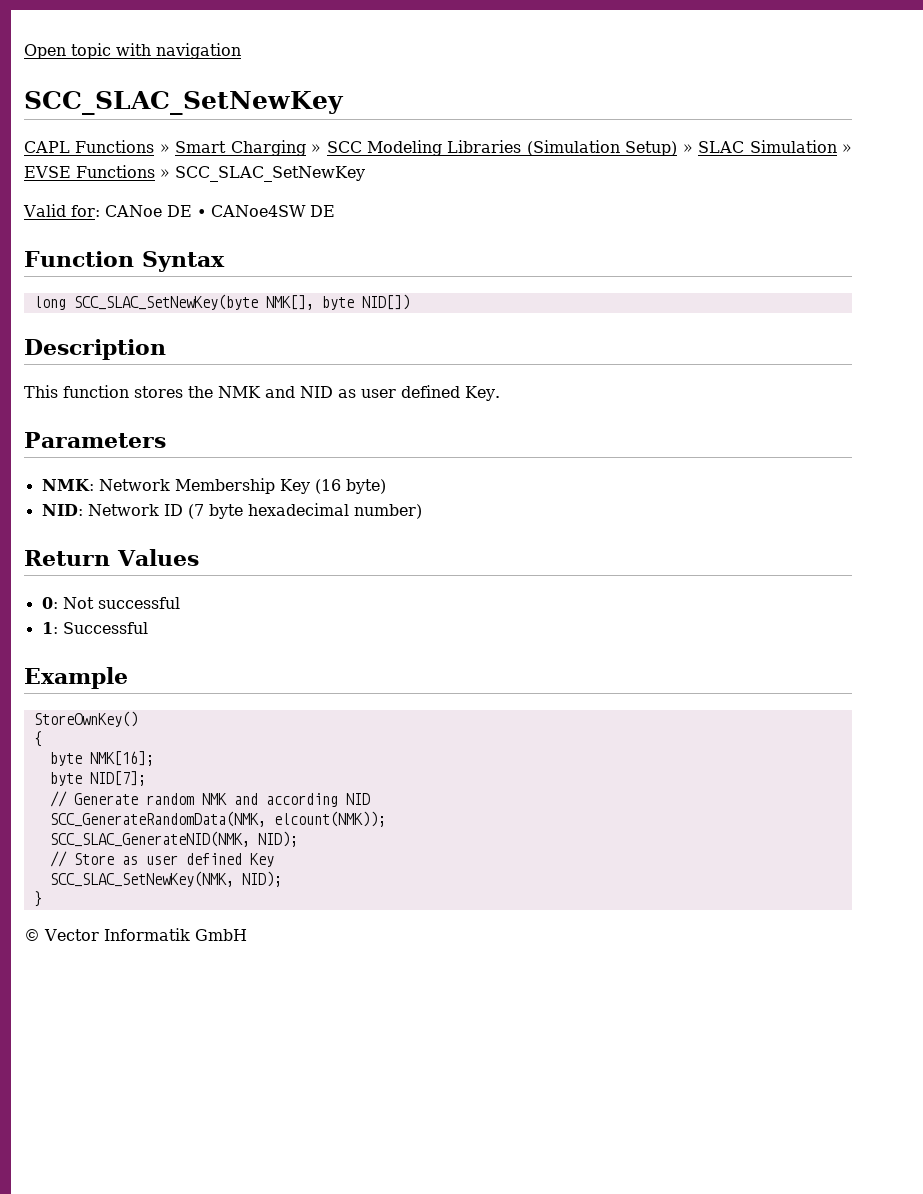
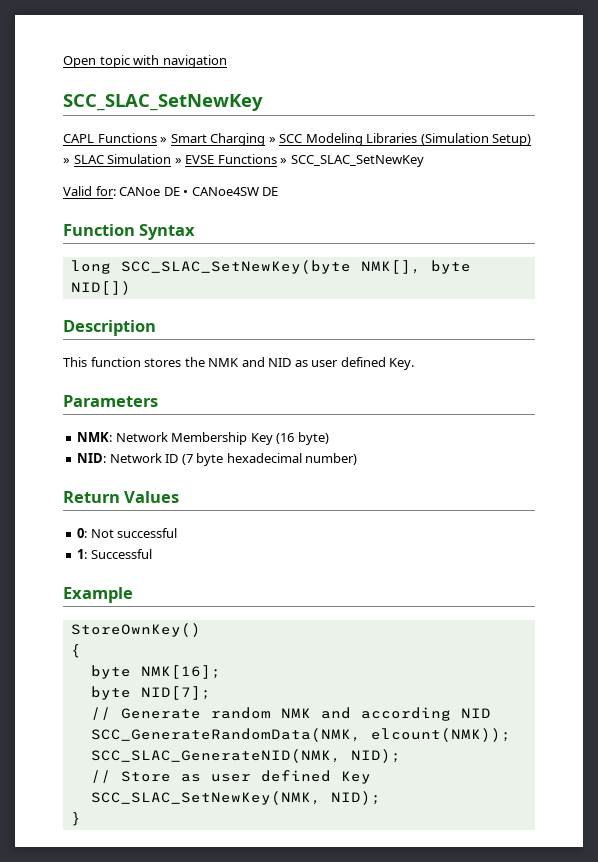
[24,928,247,941] // © Vector Informatik GmbH -> (81, 819) none

